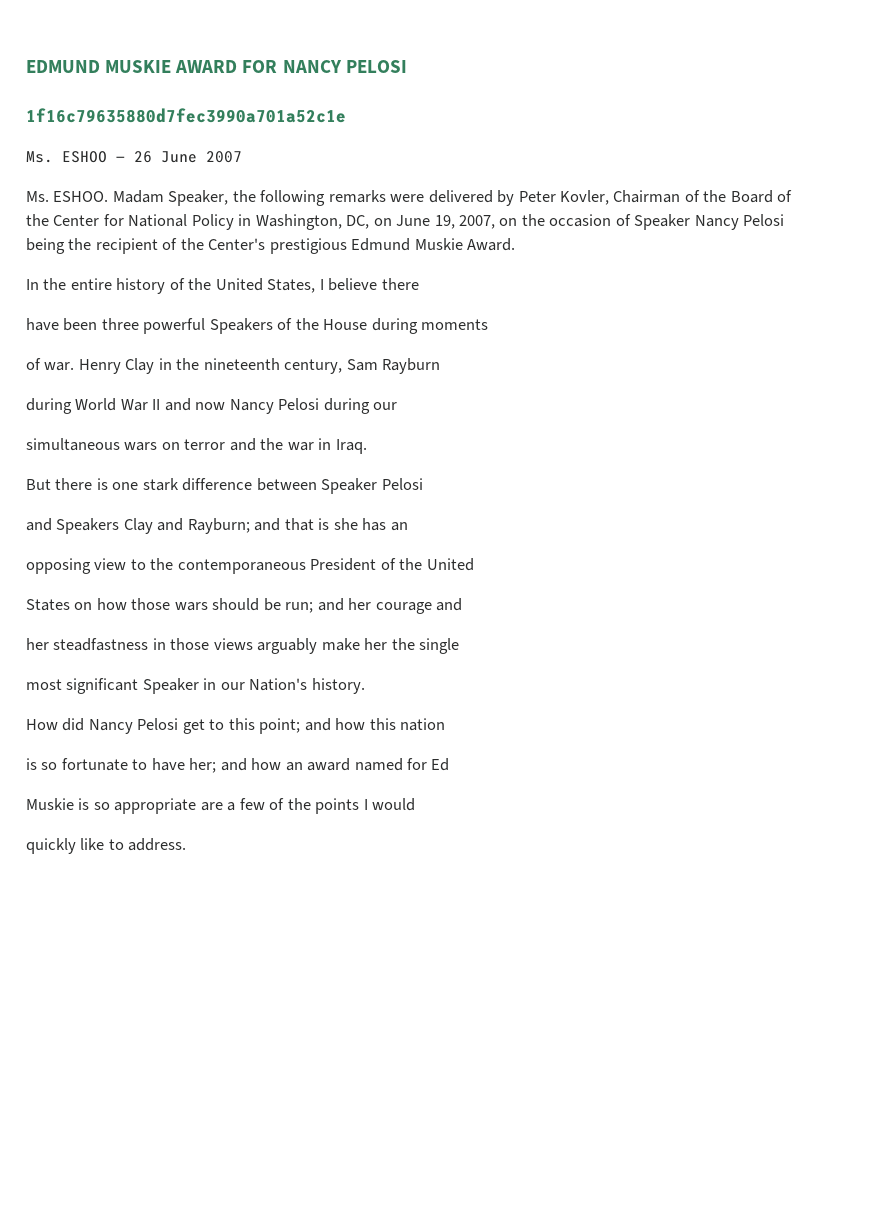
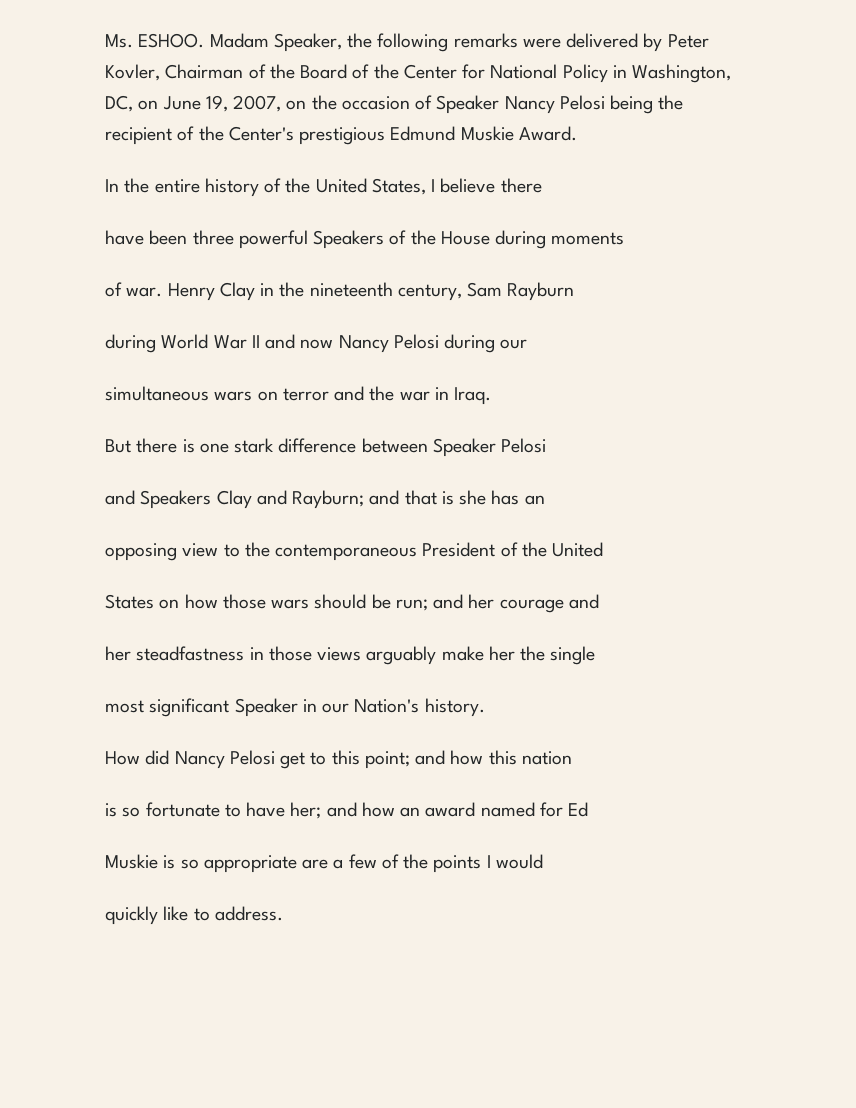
[26,60,407,73] [26,108,346,123] [26,151,242,163] EDMUND MUSKIE AWARD FOR NANCY PELOSI // 1f16c79635880d7fec3990a701a52c1e // Ms. ESHOO — 26 June 2007 // -> (105, 41) none

